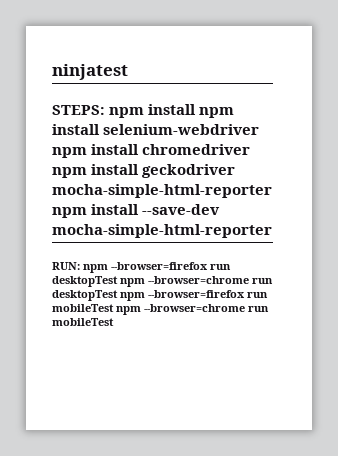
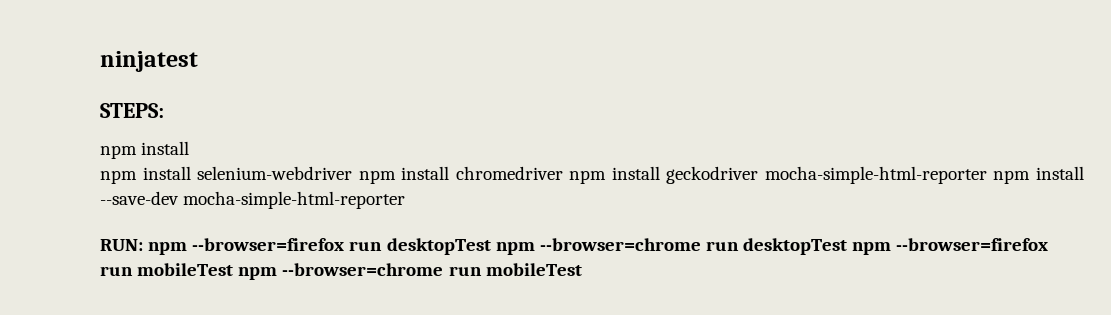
[109,104,197,118] npm install -> [100,141,190,159] // npm install //

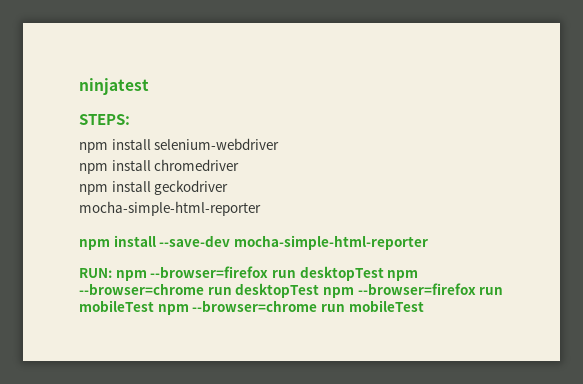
[100,166,450,184] // npm install selenium-webdriver npm install -> [154,138,280,150] [79,160,151,174] selenium-webdriver // npm install
(563, 173) none -> (240, 165) //
[764,166,987,184] mocha-simple-html-reporter -> [79,201,261,216] // mocha-simple-html-reporter //

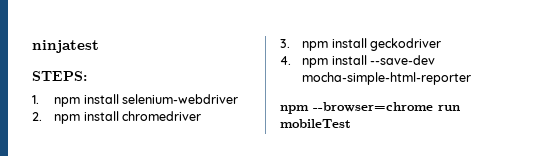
(130, 119) none -> [32,95,39,104] 1.
(280, 144) none -> [32,112,42,121] 2.
(240, 165) none -> [280,39,290,48] 3.
[79,201,261,216] mocha-simple-html-reporter // -> [280,56,291,65] 4.
[79,266,419,281] [79,283,504,298] [79,300,154,312] RUN: npm --browser=firefox run desktopTest npm --browser=chrome run desktopTest npm --browser=firefox run mobileTest -> (472, 78) none

